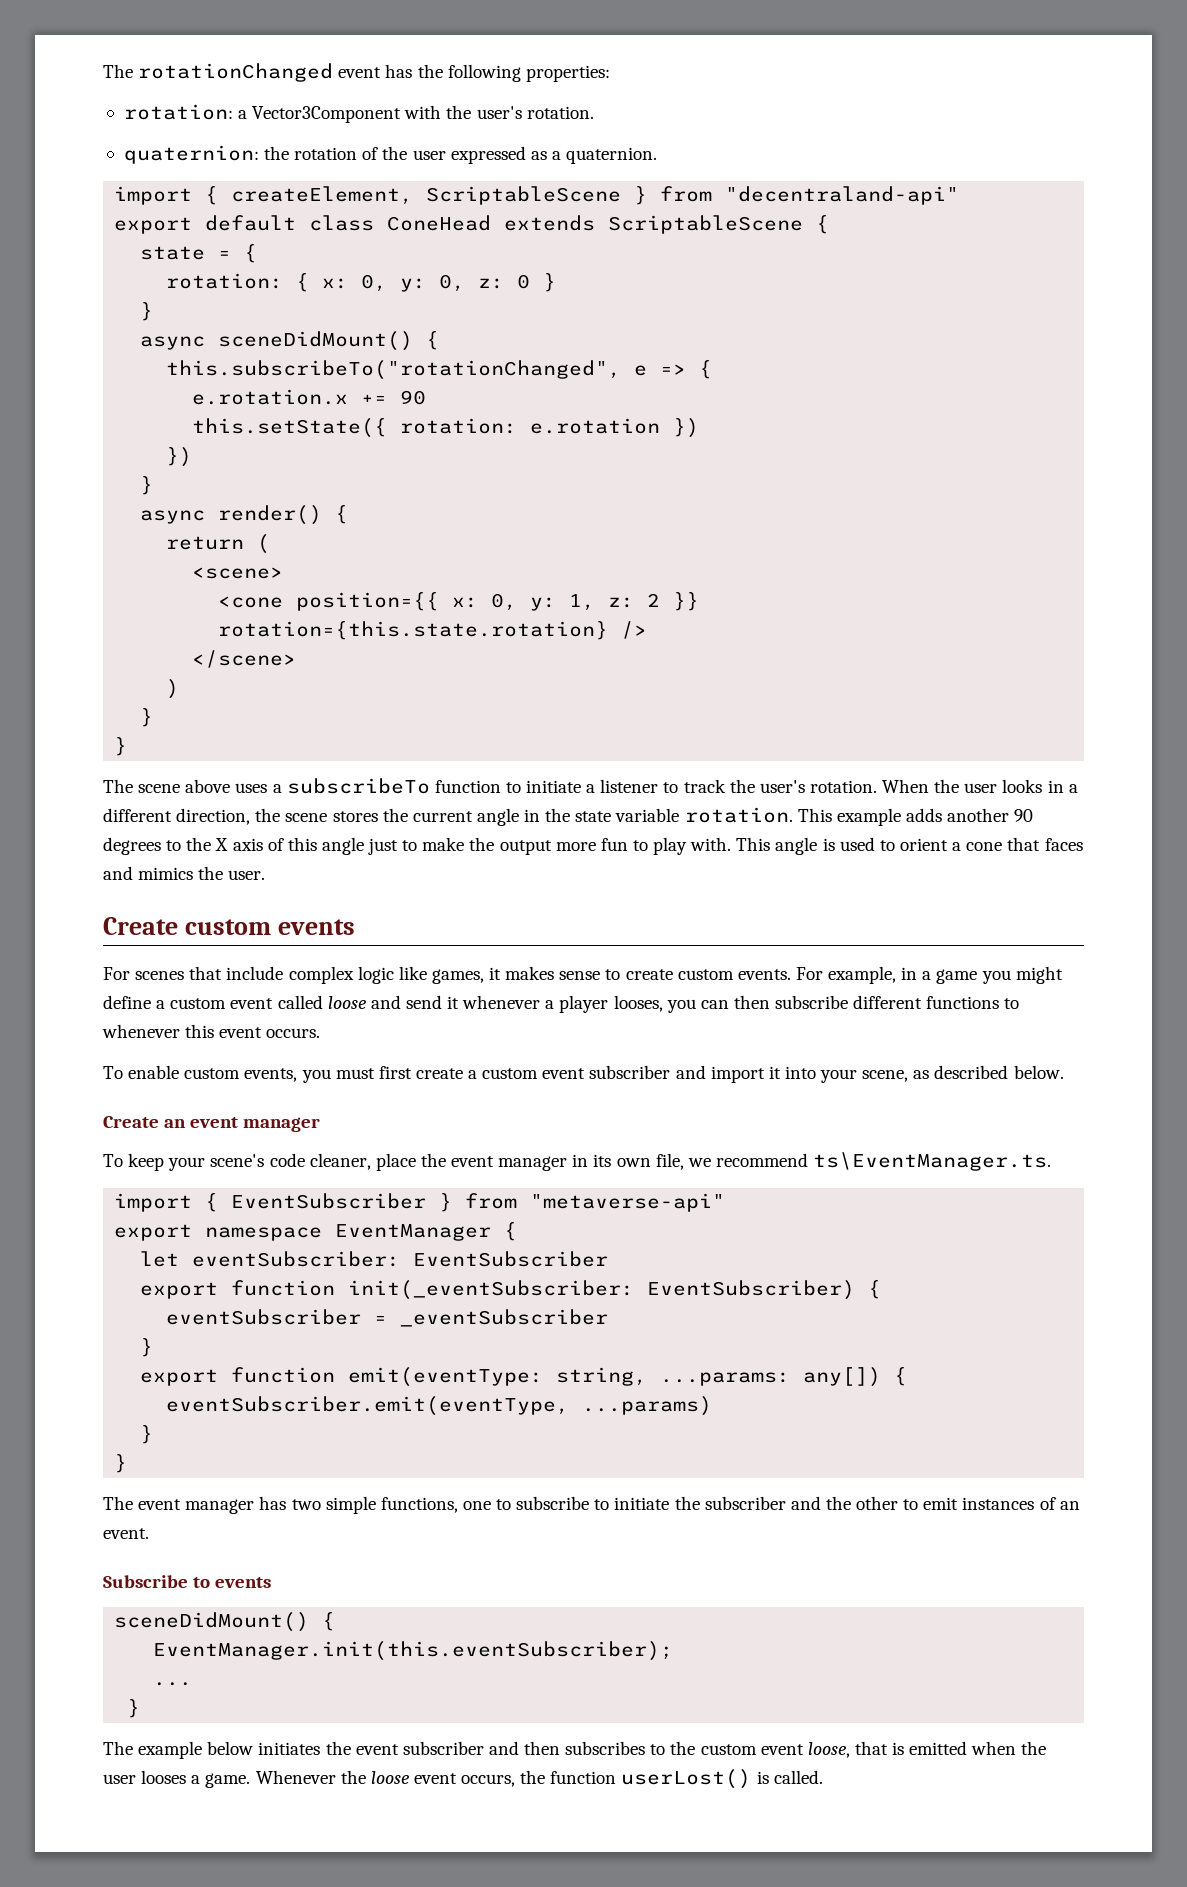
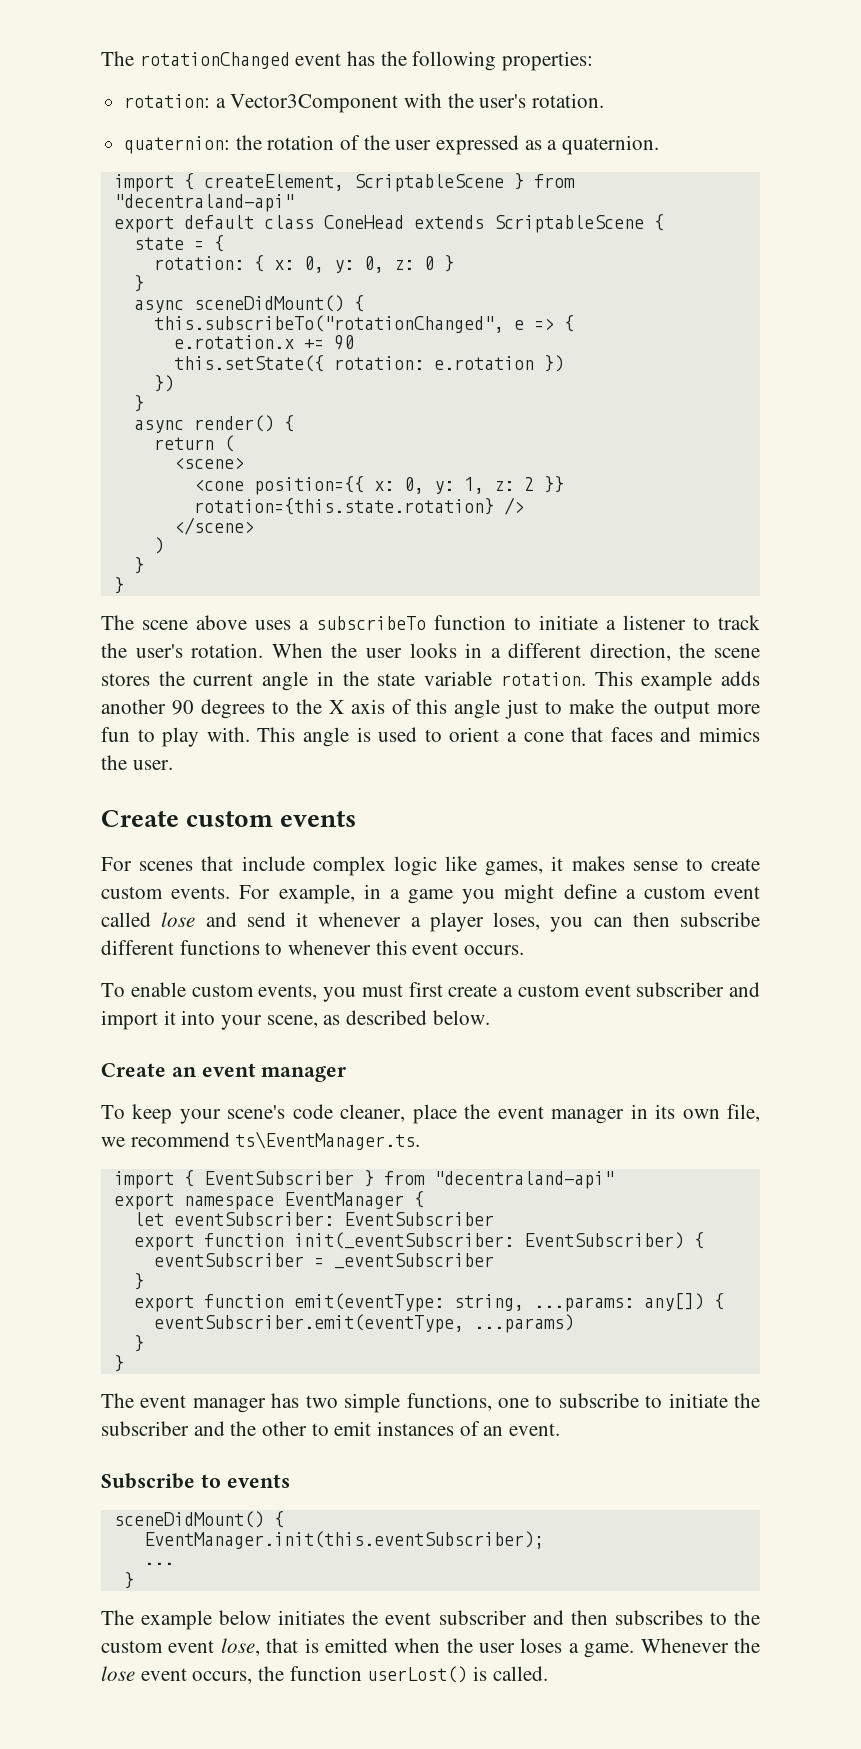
[327,996,367,1009] loose -> [161,912,196,927] lose
[613,995,663,1012] looses, -> [493,912,540,930] loses,
[530,1193,726,1212] "metaverse-api" -> [433,1171,614,1189] "decentraland-api"
[807,1742,850,1758] loose, -> [220,1638,260,1656] lose,
[141,1770,187,1784] looses -> [520,1638,563,1653] loses
[370,1771,410,1784] loose -> [101,1666,135,1681] lose

